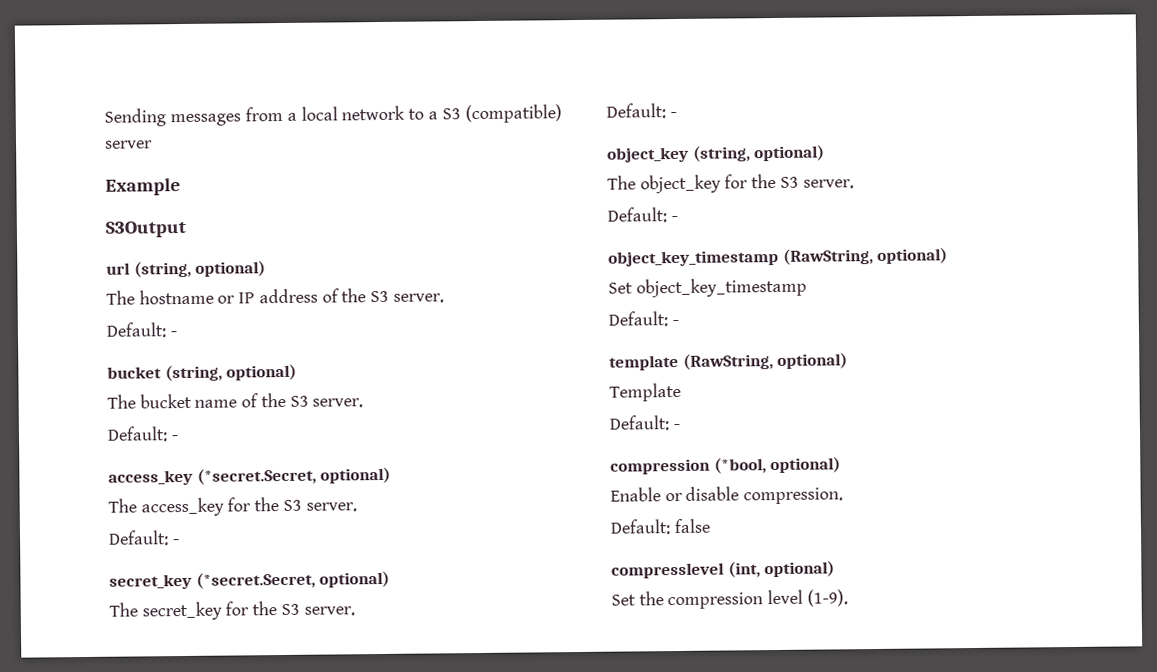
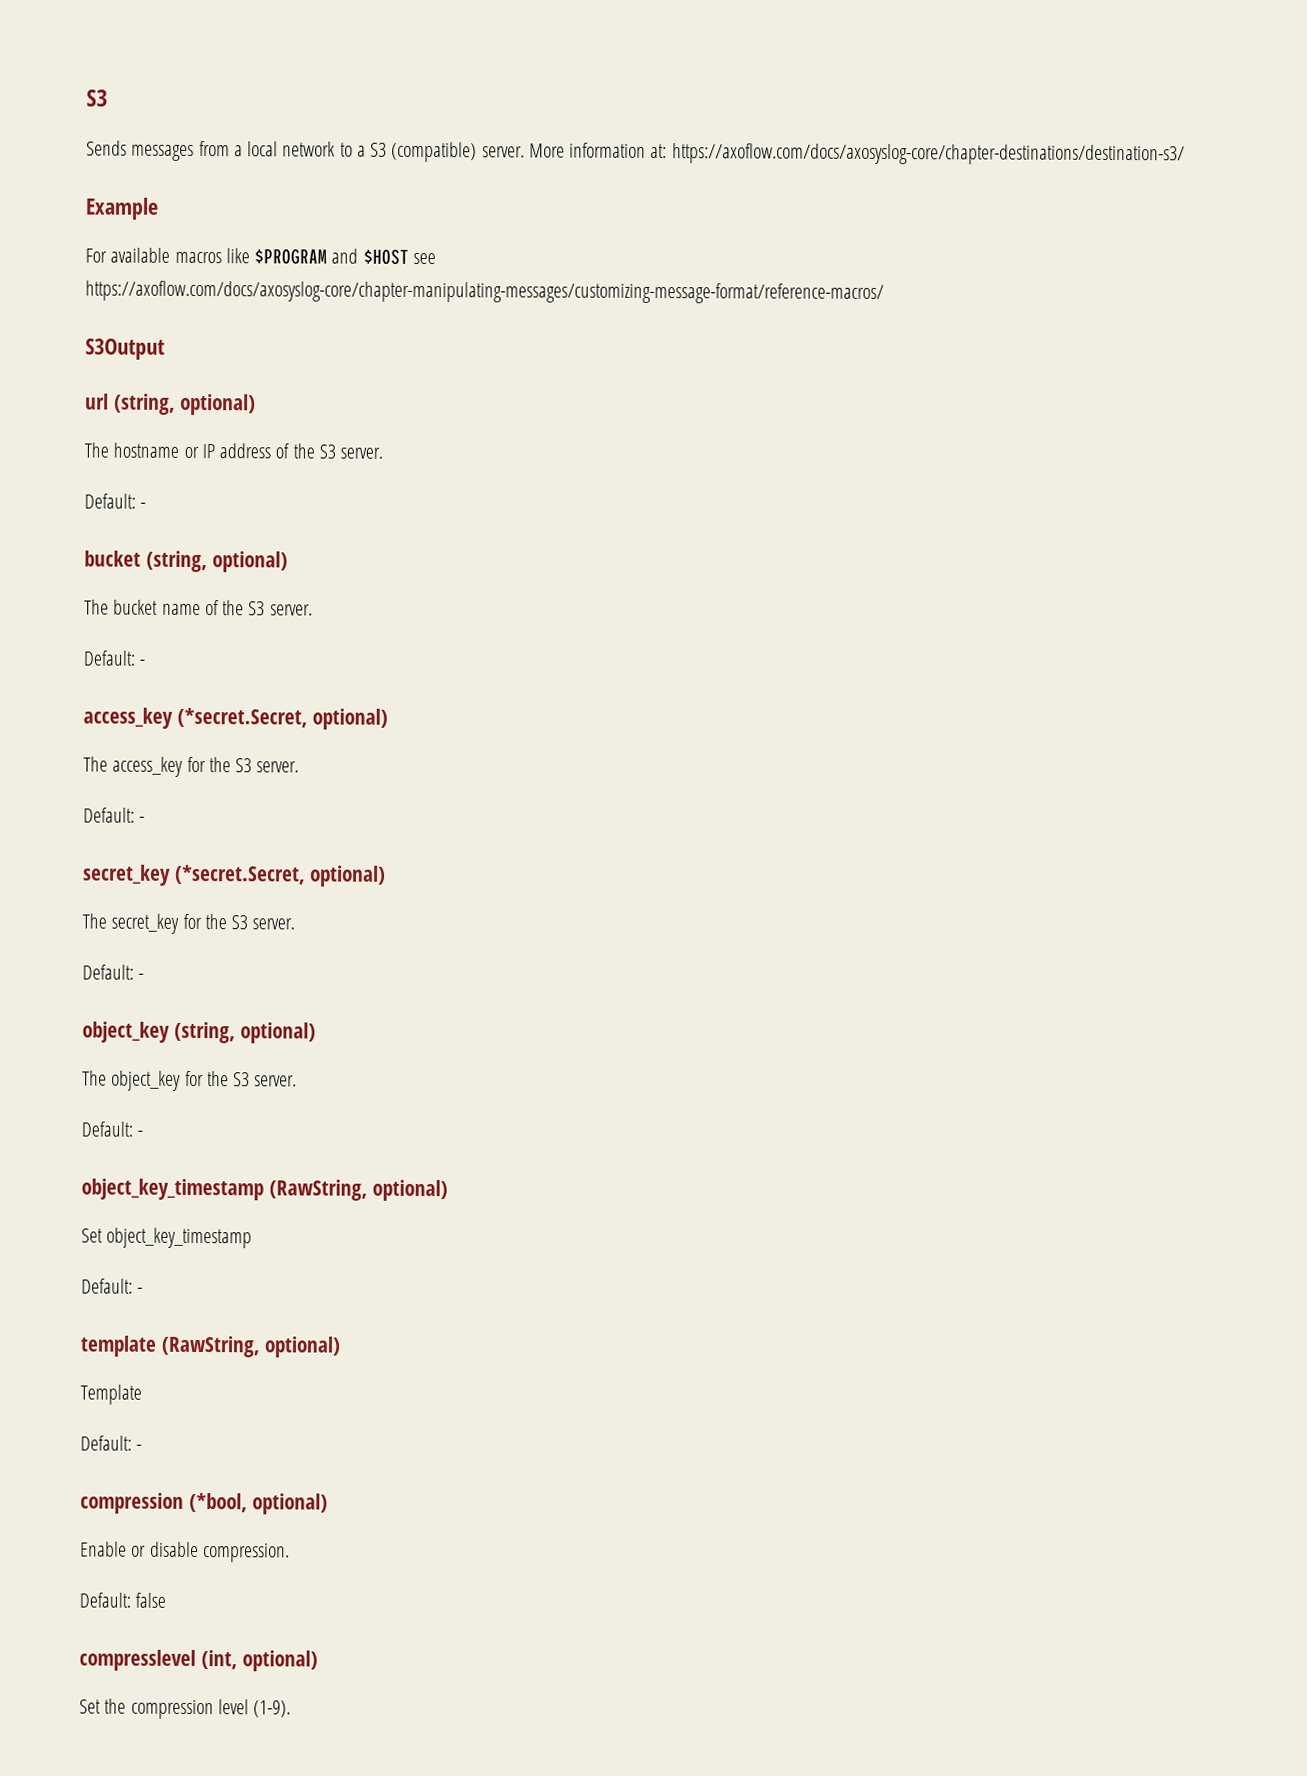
[104,108,166,127] Sending -> [86,89,108,107] [86,140,127,156] S3 // Sends
[104,140,153,149] [105,178,181,196] server // Example -> [481,142,1185,166] [85,197,159,220] [85,247,436,265] [85,280,884,304] server. More information at: https://axoflow.com/docs/axosyslog-core/chapter-destinations/destination-s3/ // Example // For available macros like $PROGRAM and $HOST see https://axoflow.com/docs/axosyslog-core/chapter-manipulating-messages/customizing-message-format/reference-macros/

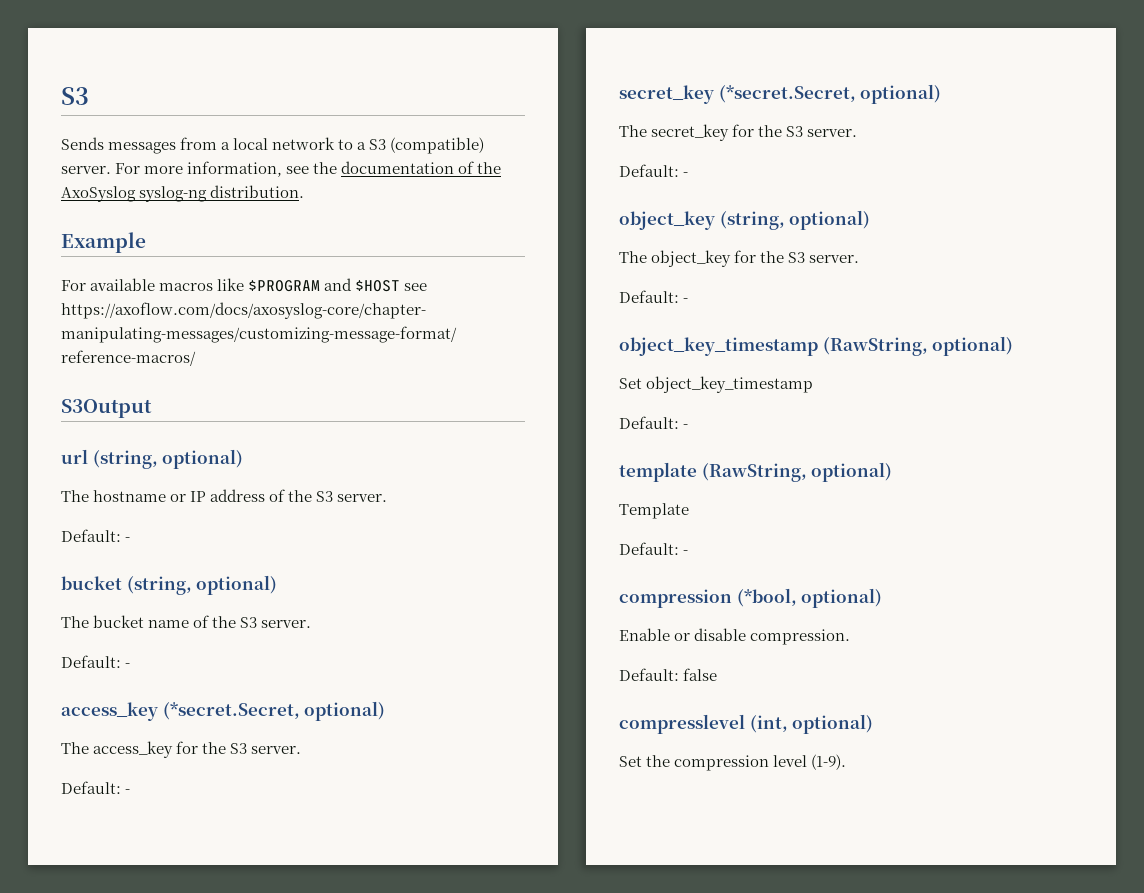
[528,142,1185,166] More information at: https://axoflow.com/docs/axosyslog-core/chapter-destinations/destination-s3/ -> [115,161,502,177] [61,185,305,202] For more information, see the documentation of the AxoSyslog syslog-ng distribution.

